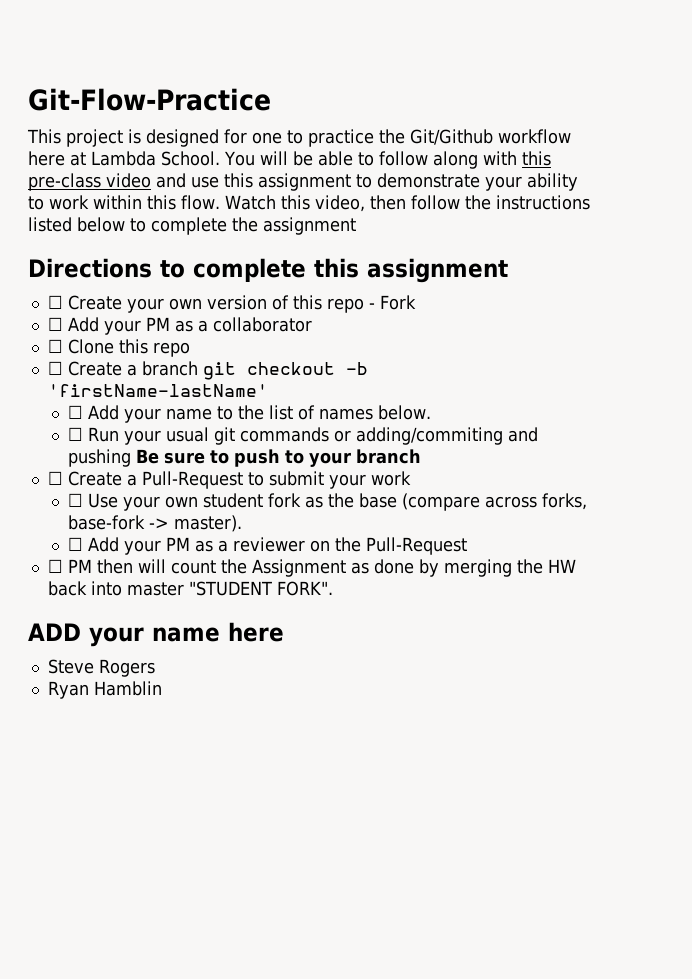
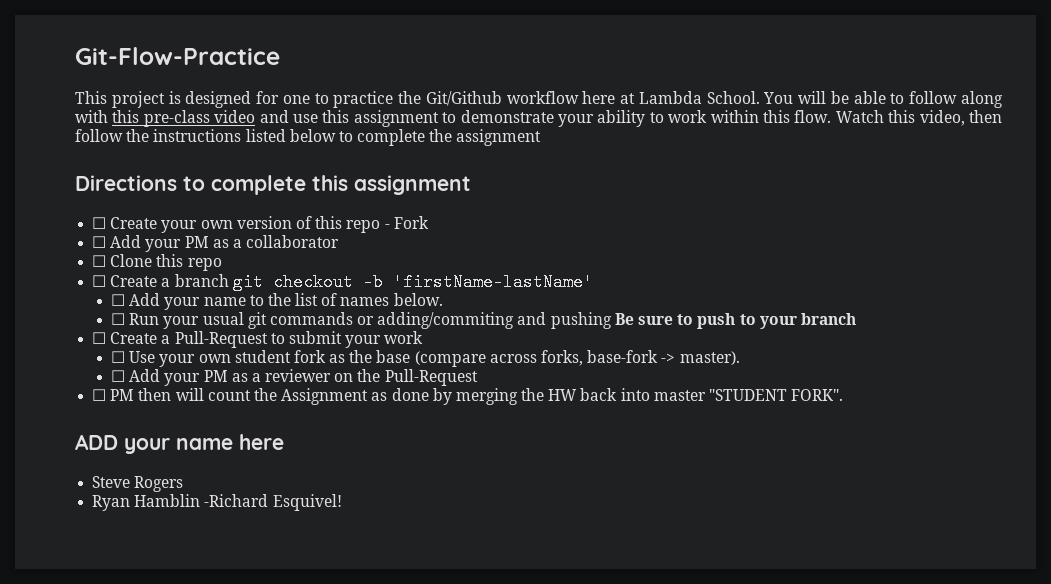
(162, 688) none -> [204,494,342,511] -Richard Esquivel!

